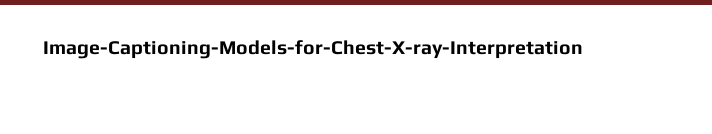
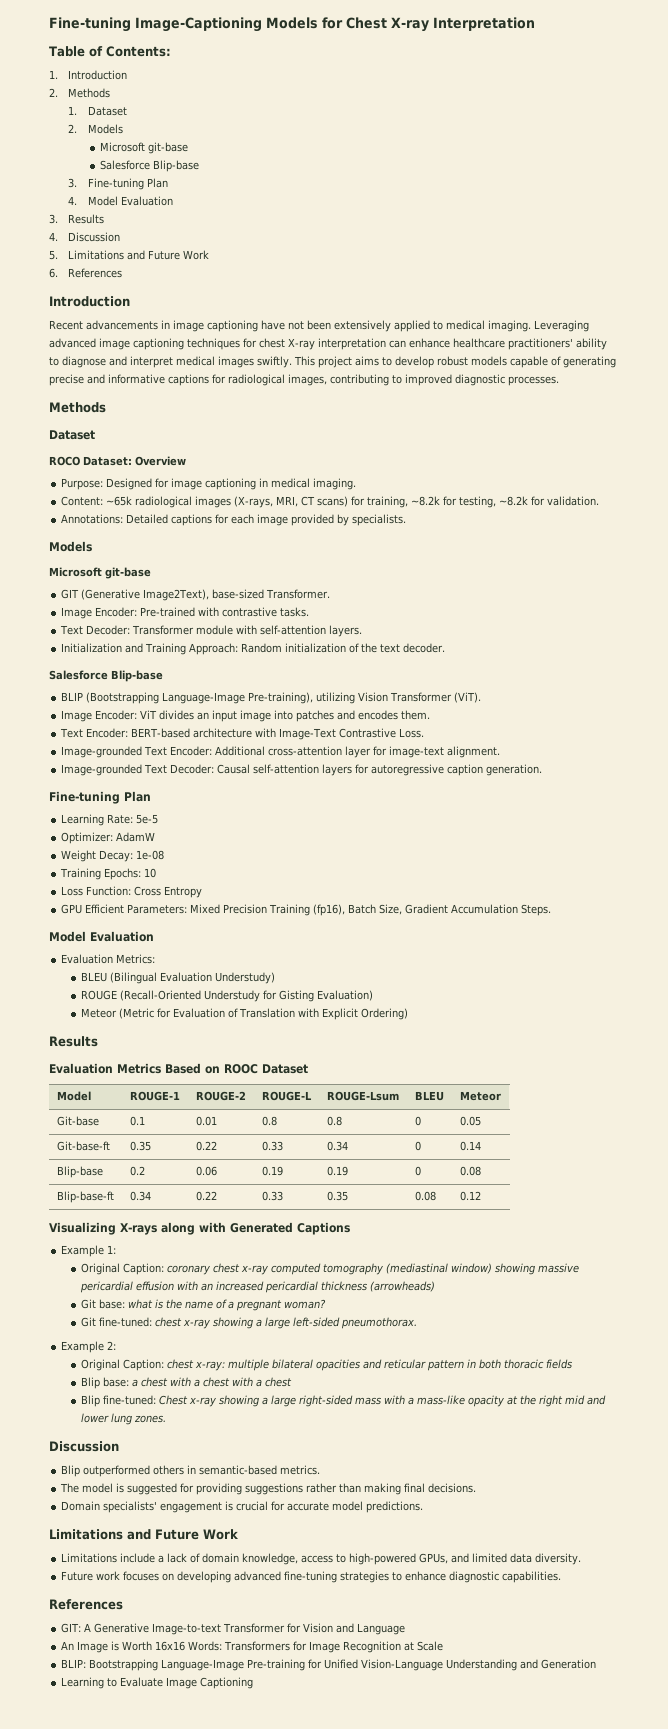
[43,40,583,59] Image-Captioning-Models-for-Chest-X-ray-Interpretation -> [49,17,535,32] [49,46,171,57] [49,70,128,80] [49,88,111,98] [68,106,127,116] [68,124,123,134] [100,142,189,154] [100,160,200,172] [68,178,168,190] [68,196,173,206] [49,214,105,224] [49,232,121,242] [49,250,210,260] [49,268,123,278] [49,296,130,307] [49,320,589,332] [49,338,607,350] [49,356,616,368] [49,374,559,386] [49,402,106,413] [49,430,95,440] [49,456,186,466] [61,478,357,490] [61,496,600,508] [61,514,407,526] [49,541,92,552] [49,567,151,579] [61,589,331,601] [61,607,310,619] [60,625,363,637] [61,643,446,655] [49,670,163,682] [61,692,482,704] [61,710,431,722] [60,728,425,740] [61,746,501,758] [61,764,543,776] [49,791,151,804] [61,814,159,826] [61,832,156,844] [61,850,165,862] [60,868,157,880] [61,886,203,898] [61,904,552,916] [49,931,154,942] [61,954,156,964] [80,972,275,984] [80,990,373,1002] [80,1008,408,1020] [49,1036,98,1047] [49,1063,308,1074] [56,1091,91,1101] [129,1091,180,1101] [195,1091,246,1101] [261,1091,312,1101] [326,1091,399,1101] [414,1091,444,1101] [459,1091,501,1101] [56,1116,99,1126] [129,1116,145,1126] [195,1116,217,1126] [261,1116,277,1126] [326,1116,342,1126] [414,1116,421,1126] [459,1116,481,1126] [56,1141,110,1151] [129,1141,151,1151] [195,1141,217,1151] [261,1141,283,1151] [326,1141,348,1151] [414,1141,421,1151] [459,1141,481,1151] [56,1166,103,1178] [129,1166,145,1176] [195,1166,217,1176] [261,1166,283,1176] [326,1166,348,1176] [414,1166,421,1176] [459,1166,481,1176] [56,1191,114,1203] [129,1191,151,1201] [195,1191,217,1201] [261,1191,283,1201] [326,1191,348,1201] [414,1191,436,1201] [459,1191,481,1201] [49,1222,350,1235] [61,1245,117,1257] [80,1263,579,1275] [79,1281,435,1293] [80,1299,326,1311] [80,1317,417,1329] [61,1341,117,1353] [80,1359,572,1371] [80,1377,292,1389] [80,1395,606,1407] [80,1413,166,1425] [49,1441,119,1452] [61,1465,321,1477] [60,1483,477,1495] [61,1501,424,1513] [49,1529,238,1540] [61,1553,582,1565] [61,1571,562,1583] [49,1599,123,1610] [61,1623,406,1635] [61,1641,444,1653] [61,1659,597,1671] [61,1677,254,1689] Fine-tuning Image-Captioning Models for Chest X-ray Interpretation // Table of Contents: // 1. Introduction // 2. Methods // 1. Dataset // 2. Models // Microsoft git-base // Salesforce Blip-base // 3. Fine-tuning Plan // 4. Model Evaluation // 3. Results // 4. Discussion // 5. Limitations and Future Work // 6. References // Introduction // Recent advancements in image captioning have not been extensively applied to medical imaging. Leveraging advanced image captioning techniques for chest X-ray interpretation can enhance healthcare practitioners' ability to diagnose and interpret medical images swiftly. This project aims to develop robust models capable of generating precise and informative captions for radiological images, contributing to improved diagnostic processes. // Methods // Dataset // ROCO Dataset: Overview // Purpose: Designed for image captioning in medical imaging. // Content: ~65k radiological images (X-rays, MRI, CT scans) for training, ~8.2k for testing, ~8.2k for validation. // Annotations: Detailed captions for each image provided by specialists. // Models // Microsoft git-base // GIT (Generative Image2Text), base-sized Transformer. // Image Encoder: Pre-trained with contrastive tasks. // Text Decoder: Transformer module with self-attention layers. // Initialization and Training Approach: Random initialization of the text decoder. // Salesforce Blip-base // BLIP (Bootstrapping Language-Image Pre-training), utilizing Vision Transformer (ViT). // Image Encoder: ViT divides an input image into patches and encodes them. // Text Encoder: BERT-based architecture with Image-Text Contrastive Loss. // Image-grounded Text Encoder: Additional cross-attention layer for image-text alignment. // Image-grounded Text Decoder: Causal self-attention layers for autoregressive caption generation. // Fine-tuning Plan // Learning Rate: 5e-5 // Optimizer: AdamW // Weight Decay: 1e-08 // Training Epochs: 10 // Loss Function: Cross Entropy // GPU Efficient Parameters: Mixed Precision Training (fp16), Batch Size, Gradient Accumulation Steps. // Model Evaluation // Evaluation Metrics: // BLEU (Bilingual Evaluation Understudy) // ROUGE (Recall-Oriented Understudy for Gisting Evaluation) // Meteor (Metric for Evaluation of Translation with Explicit Ordering) // Results // Evaluation Metrics Based on ROOC Dataset // Model | ROUGE-1 | ROUGE-2 | ROUGE-L | ROUGE-Lsum | BLEU | Meteor // Git-base | 0.1 | 0.01 | 0.8 | 0.8 | 0 | 0.05 // Git-base-ft | 0.35 | 0.22 | 0.33 | 0.34 | 0 | 0.14 // Blip-base | 0.2 | 0.06 | 0.19 | 0.19 | 0 | 0.08 // Blip-base-ft | 0.34 | 0.22 | 0.33 | 0.35 | 0.08 | 0.12 // Visualizing X-rays along with Generated Captions // Example 1: // Original Caption: coronary chest x-ray computed tomography (mediastinal window) showing massive pericardial effusion with an increased pericardial thickness (arrowheads) // Git base: what is the name of a pregnant woman? // Git fine-tuned: chest x-ray showing a large left-sided pneumothorax. // Example 2: // Original Caption: chest x-ray: multiple bilateral opacities and reticular pattern in both thoracic fields // Blip base: a chest with a chest with a chest // Blip fine-tuned: Chest x-ray showing a large right-sided mass with a mass-like opacity at the right mid and lower lung zones. // Discussion // Blip outperformed others in semantic-based metrics. // The model is suggested for providing suggestions rather than making final decisions. // Domain specialists' engagement is crucial for accurate model predictions. // Limitations and Future Work // Limitations include a lack of domain knowledge, access to high-powered GPUs, and limited data diversity. // Future work focuses on developing advanced fine-tuning strategies to enhance diagnostic capabilities. // References // GIT: A Generative Image-to-text Transformer for Vision and Language // An Image is Worth 16x16 Words: Transformers for Image Recognition at Scale // BLIP: Bootstrapping Language-Image Pre-training for Unified Vision-Language Understanding and Generation // Learning to Evaluate Image Captioning

